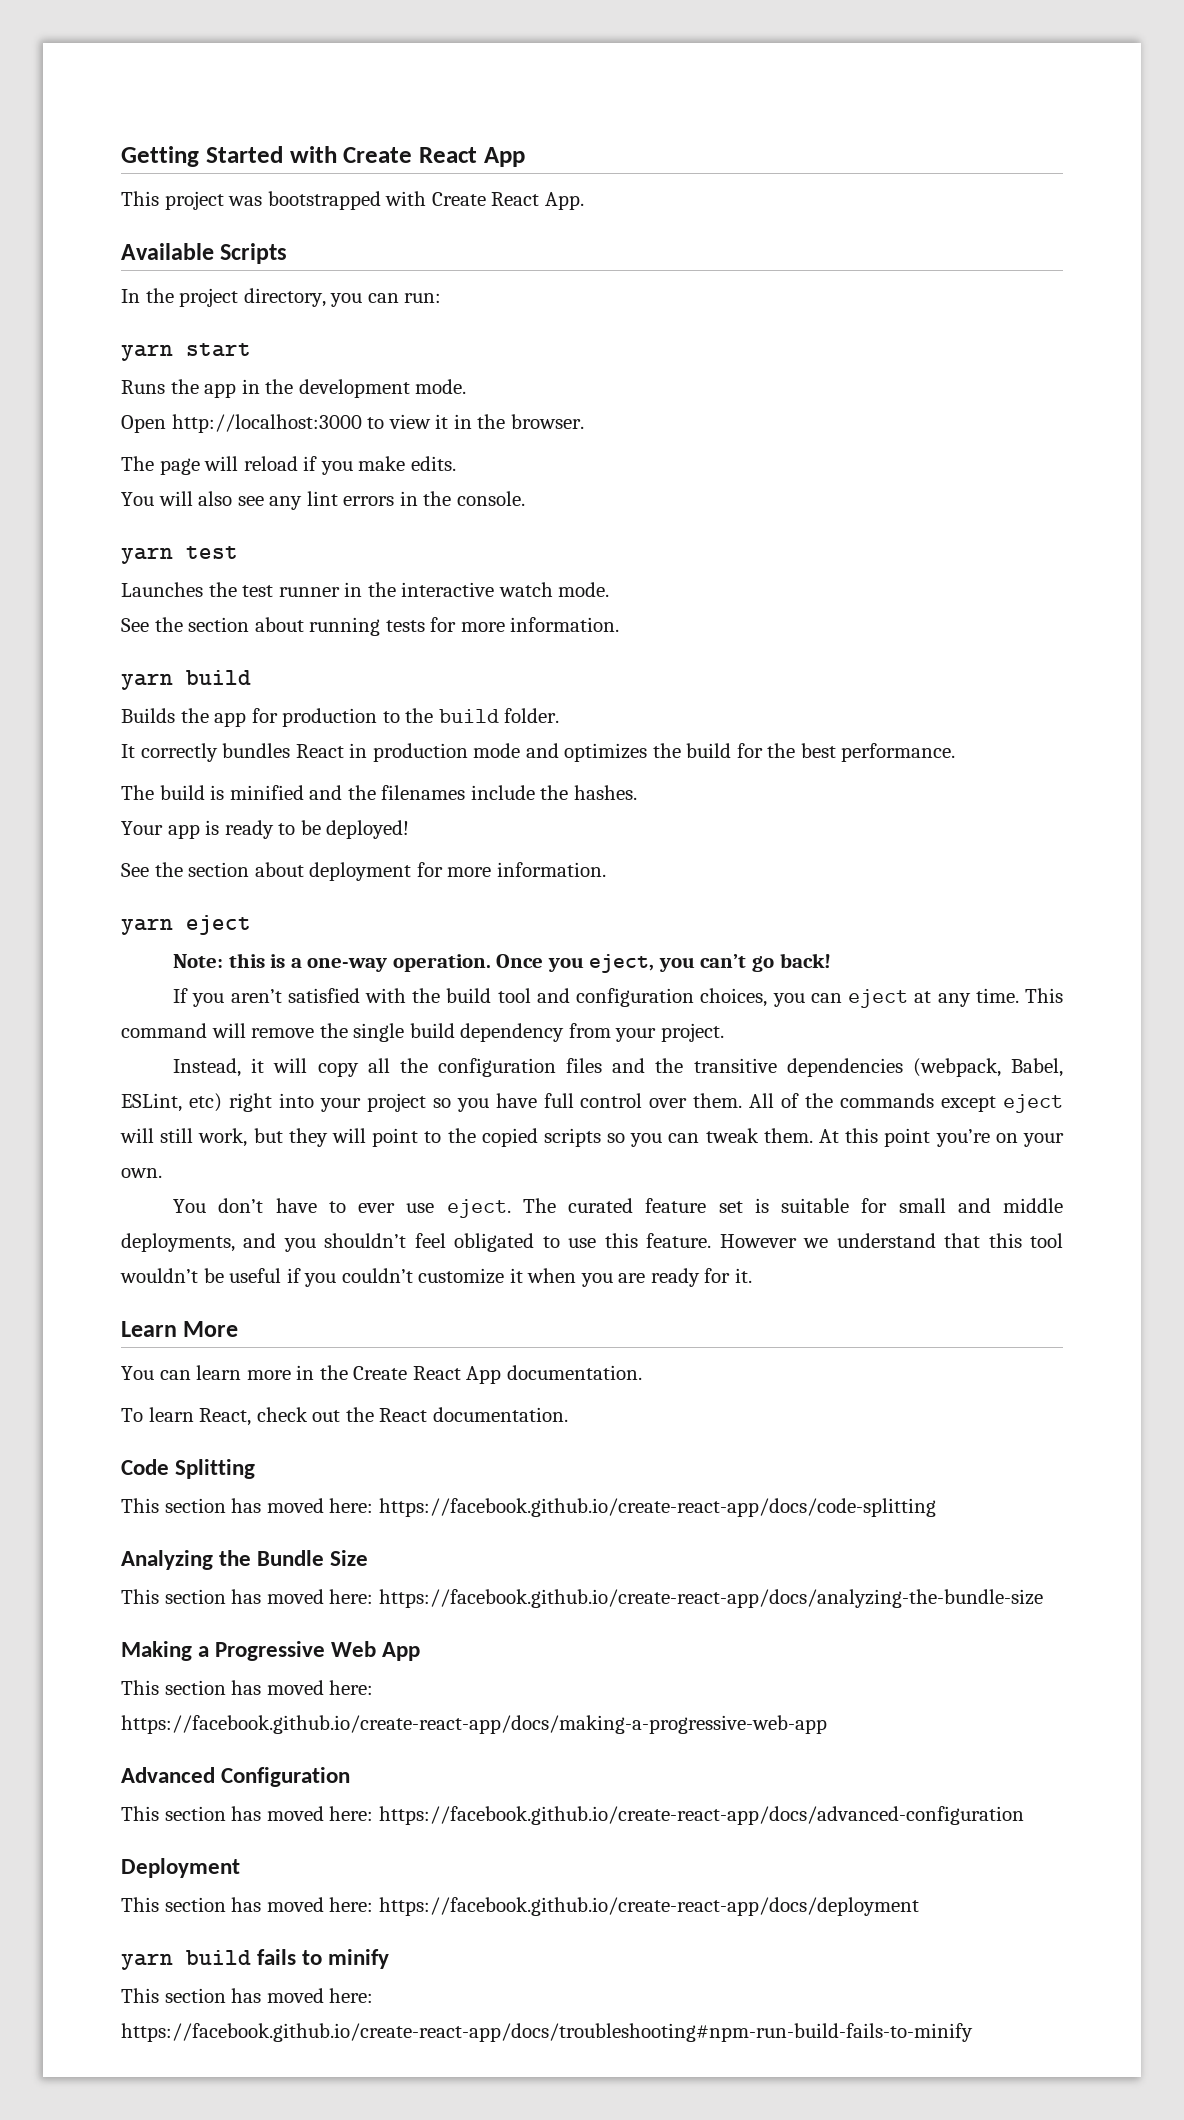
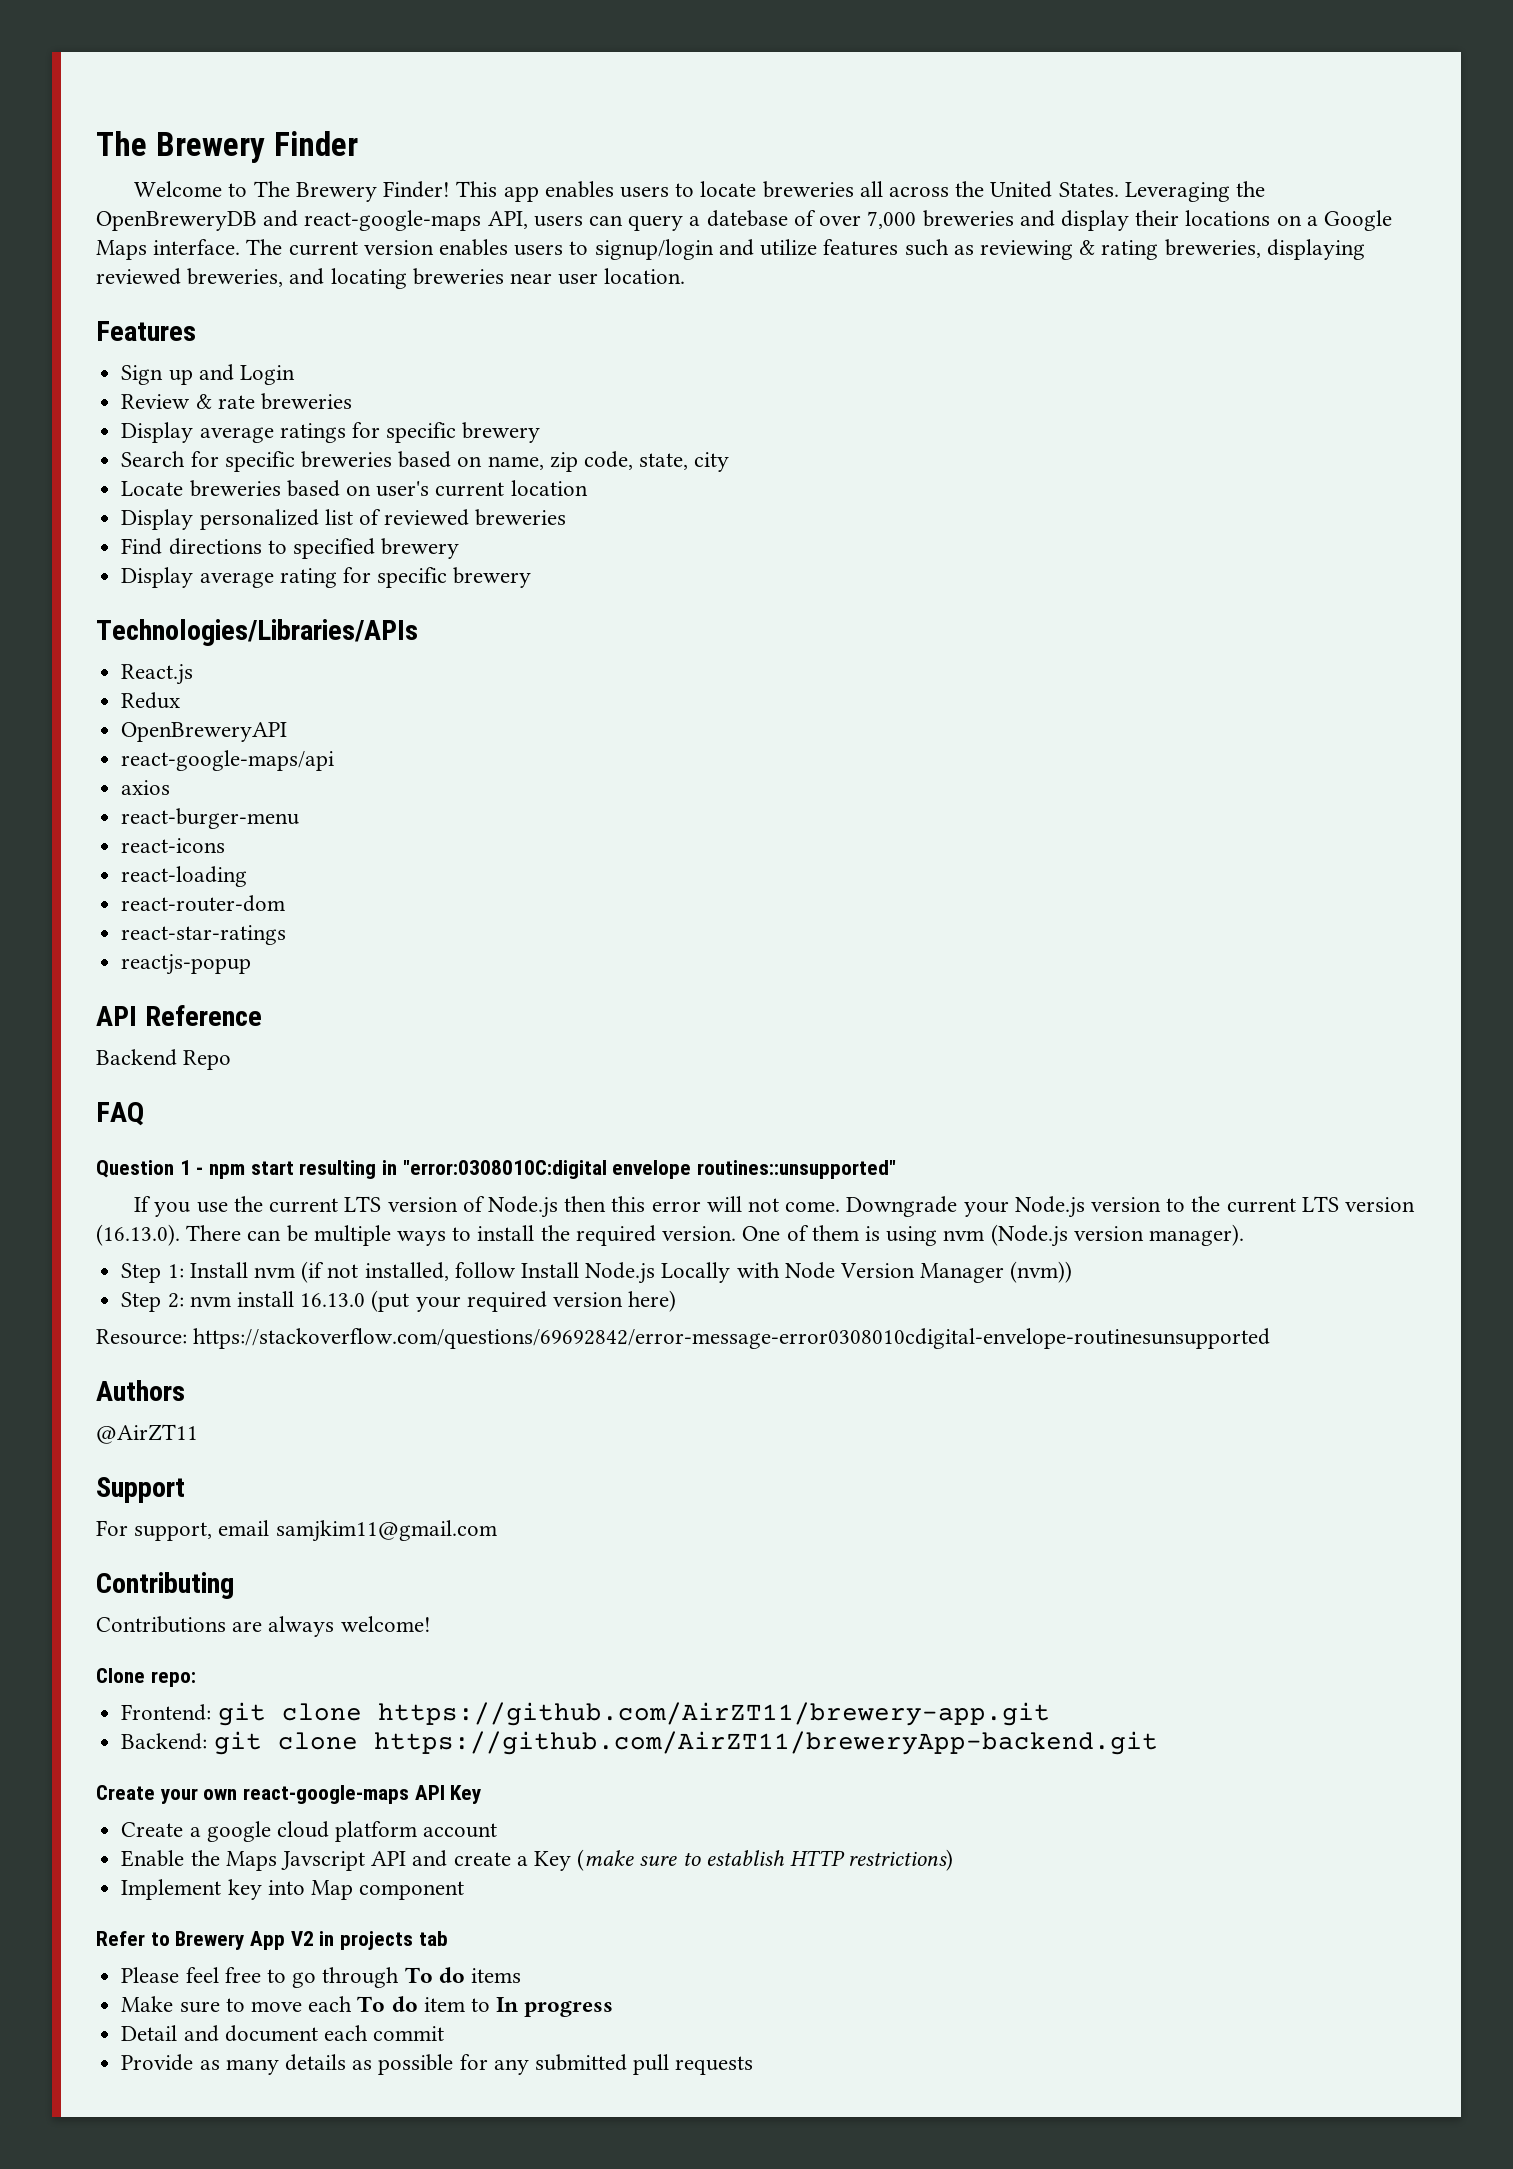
[121,146,525,167] [121,191,584,210] [121,243,288,264] [121,288,442,307] [121,343,251,361] [121,379,467,398] [121,414,584,433] [121,456,456,475] [121,491,525,510] [121,546,238,564] [121,582,610,597] [121,617,620,636] [121,670,251,690] [121,708,560,727] [121,743,956,762] [121,785,637,800] [121,820,410,839] [121,862,606,881] [121,915,251,935] [173,953,831,973] [173,988,1063,1008] [121,1023,724,1042] [173,1058,1063,1077] [121,1093,1064,1113] [120,1128,1064,1147] [121,1168,162,1178] [173,1198,1063,1218] [121,1233,1064,1252] [120,1268,752,1287] [121,1321,239,1337] [121,1365,642,1384] [121,1407,568,1426] [121,1459,256,1479] [121,1498,936,1517] [121,1550,369,1570] [121,1589,1043,1608] [121,1641,421,1661] [121,1680,374,1695] [121,1715,827,1734] [121,1767,351,1787] [121,1806,1024,1825] [121,1858,240,1878] [121,1897,919,1916] [121,1949,390,1970] [121,1988,374,2003] [121,2023,973,2042] Getting Started with Create React App // This project was bootstrapped with Create React App. // Available Scripts // In the project directory, you can run: // yarn start // Runs the app in the development mode. // Open http://localhost:3000 to view it in the browser. // The page will reload if you make edits. // You will also see any lint errors in the console. // yarn test // Launches the test runner in the interactive watch mode. // See the section about running tests for more information. // yarn build // Builds the app for production to the build folder. // It correctly bundles React in production mode and optimizes the build for the best performance. // The build is minified and the filenames include the hashes. // Your app is ready to be deployed! // See the section about deployment for more information. // yarn eject // Note: this is a one-way operation. Once you eject, you can’t go back! // If you aren’t satisfied with the build tool and configuration choices, you can eject at any time. This command will remove the single build dependency from your project. // Instead, it will copy all the configuration files and the transitive dependencies (webpack, Babel, ESLint, etc) right into your project so you have full control over them. All of the commands except eject will still work, but they will point to the copied scripts so you can tweak them. At this point you’re on your own. // You don’t have to ever use eject. The curated feature set is suitable for small and middle deployments, and you shouldn’t feel obligated to use this feature. However we understand that this tool wouldn’t be useful if you couldn’t customize it when you are ready for it. // Learn More // You can learn more in the Create React App documentation. // To learn React, check out the React documentation. // Code Splitting // This section has moved here: https://facebook.github.io/create-react-app/docs/code-splitting // Analyzing the Bundle Size // This section has moved here: https://facebook.github.io/create-react-app/docs/analyzing-the-bundle-size // Making a Progressive Web App // This section has moved here: https://facebook.github.io/create-react-app/docs/making-a-progressive-web-app // Advanced Configuration // This section has moved here: https://facebook.github.io/create-react-app/docs/advanced-configuration // Deployment // This section has moved here: https://facebook.github.io/create-react-app/docs/deployment // yarn build fails to minify // This section has moved here: https://facebook.github.io/create-react-app/docs/troubleshooting#npm-run-build-fails-to-minify -> [96,131,358,163] [134,181,1266,202] [96,210,1392,231] [96,239,1365,260] [96,268,686,289] [96,321,196,341] [121,364,295,385] [121,393,352,410] [121,422,541,443] [121,451,730,472] [121,480,588,497] [121,509,567,530] [121,538,460,559] [121,567,532,588] [96,619,418,646] [121,664,194,685] [121,692,181,709] [121,722,288,742] [121,750,335,771] [121,780,171,795] [121,808,300,829] [121,838,226,853] [121,866,248,887] [121,895,286,912] [121,925,287,945] [121,954,252,975] [96,1005,262,1026] [96,1049,232,1070] [96,1102,144,1126] [96,1160,897,1179] [134,1196,1416,1218] [96,1224,1244,1247] [121,1261,1073,1284] [121,1290,677,1312] [96,1328,1271,1349] [96,1380,185,1401] [96,1424,198,1444] [96,1477,185,1503] [96,1520,497,1542] [96,1572,234,1599] [96,1616,431,1637] [96,1668,196,1687] [121,1702,1050,1726] [121,1731,1158,1755] [96,1785,482,1804] [121,1821,498,1842] [121,1849,954,1871] [121,1879,465,1900] [96,1931,448,1950] [121,1967,521,1988] [121,1996,614,2017] [121,2025,445,2042] [121,2054,754,2075] The Brewery Finder // Welcome to The Brewery Finder! This app enables users to locate breweries all across the United States. Leveraging the OpenBreweryDB and react-google-maps API, users can query a datebase of over 7,000 breweries and display their locations on a Google Maps interface. The current version enables users to signup/login and utilize features such as reviewing & rating breweries, displaying reviewed breweries, and locating breweries near user location. // Features // Sign up and Login // Review & rate breweries // Display average ratings for specific brewery // Search for specific breweries based on name, zip code, state, city // Locate breweries based on user's current location // Display personalized list of reviewed breweries // Find directions to specified brewery // Display average rating for specific brewery // Technologies/Libraries/APIs // React.js // Redux // OpenBreweryAPI // react-google-maps/api // axios // react-burger-menu // react-icons // react-loading // react-router-dom // react-star-ratings // reactjs-popup // API Reference // Backend Repo // FAQ // Question 1 - npm start resulting in "error:0308010C:digital envelope routines::unsupported" // If you use the current LTS version of Node.js then this error will not come. Downgrade your Node.js version to the current LTS version (16.13.0). There can be multiple ways to install the required version. One of them is using nvm (Node.js version manager). // Step 1: Install nvm (if not installed, follow Install Node.js Locally with Node Version Manager (nvm)) // Step 2: nvm install 16.13.0 (put your required version here) // Resource: https://stackoverflow.com/questions/69692842/error-message-error0308010cdigital-envelope-routinesunsupported // Authors // @AirZT11 // Support // For support, email samjkim11@gmail.com // Contributing // Contributions are always welcome! // Clone repo: // Frontend: git clone https://github.com/AirZT11/brewery-app.git // Backend: git clone https://github.com/AirZT11/breweryApp-backend.git // Create your own react-google-maps API Key // Create a google cloud platform account // Enable the Maps Javscript API and create a Key (make sure to establish HTTP restrictions) // Implement key into Map component // Refer to Brewery App V2 in projects tab // Please feel free to go through To do items // Make sure to move each To do item to In progress // Detail and document each commit // Provide as many details as possible for any submitted pull requests

